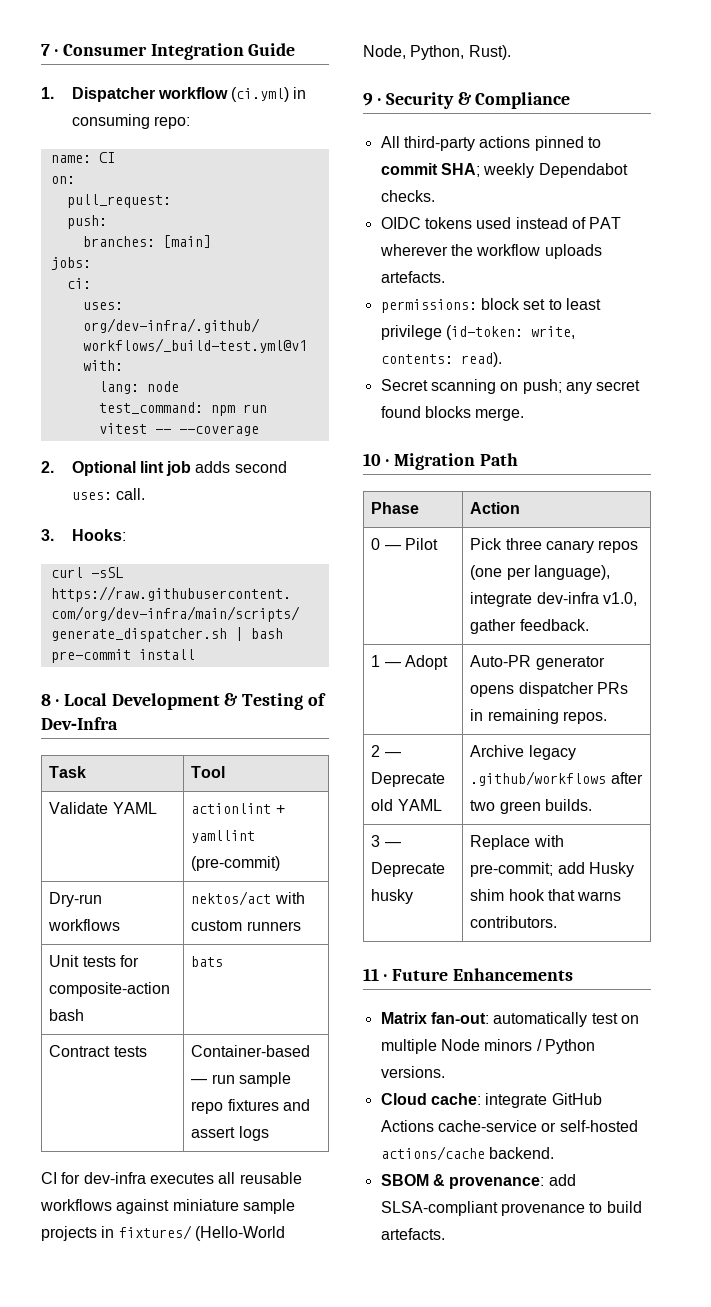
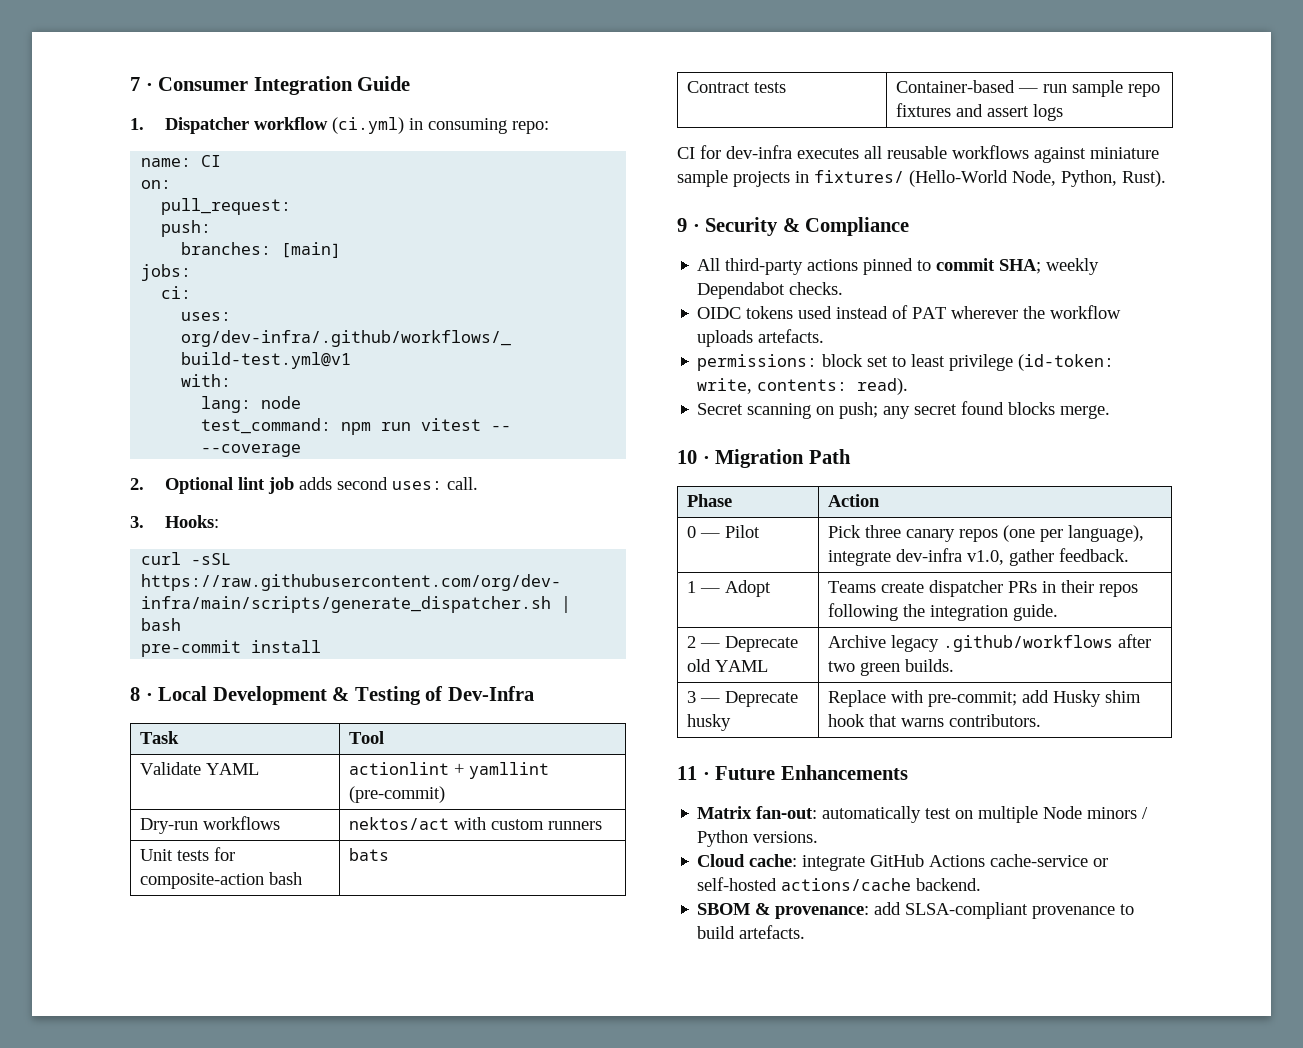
[470,655,605,670] [470,682,628,697] [470,709,607,724] Auto‑PR generator opens dispatcher PRs in remaining repos. -> [828,580,1139,597] [828,603,1059,621] Teams create dispatcher PRs in their repos following the integration guide.

